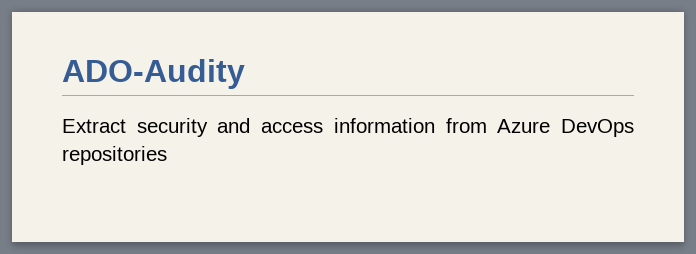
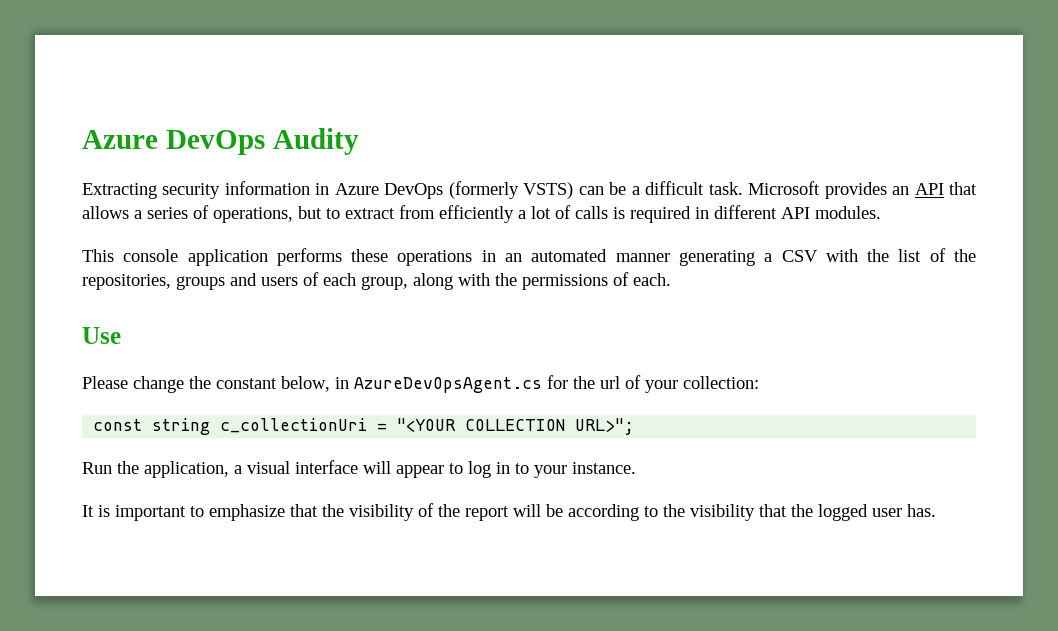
[62,59,245,89] [62,118,634,137] [62,146,167,165] ADO-Audity // Extract security and access information from Azure DevOps repositories -> [82,128,359,155] [82,181,978,199] [82,205,881,223] [82,248,976,266] [82,272,671,290] [82,327,121,344] [82,375,759,393] [93,418,635,435] [82,460,636,478] [82,503,936,521] Azure DevOps Audity // Extracting security information in Azure DevOps (formerly VSTS) can be a difficult task. Microsoft provides an API that allows a series of operations, but to extract from efficiently a lot of calls is required in different API modules. // This console application performs these operations in an automated manner generating a CSV with the list of the repositories, groups and users of each group, along with the permissions of each. // Use // Please change the constant below, in AzureDevOpsAgent.cs for the url of your collection: // const string c_collectionUri = "<YOUR COLLECTION URL>"; // Run the application, a visual interface will appear to log in to your instance. // It is important to emphasize that the visibility of the report will be according to the visibility that the logged user has.

